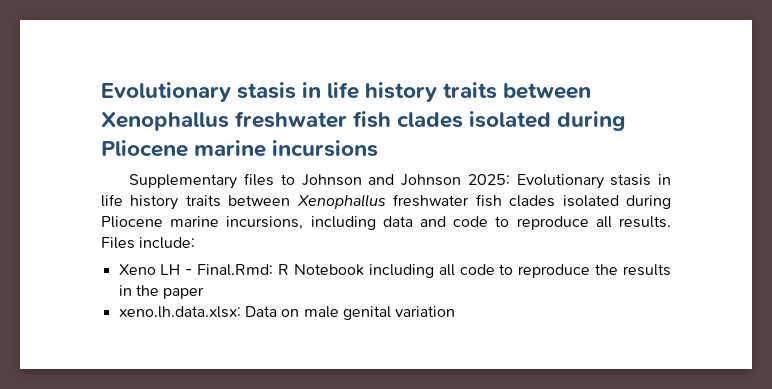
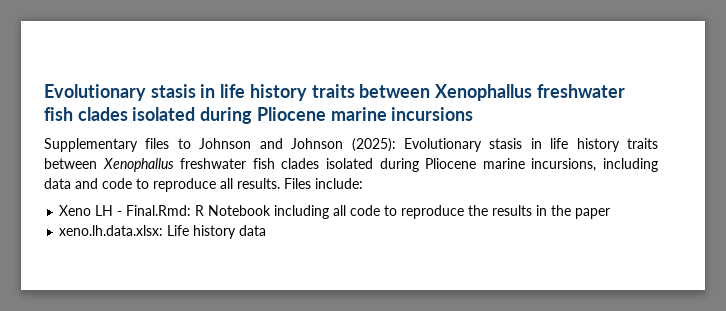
[467,174,510,185] 2025: -> [351,138,396,152] (2025):
[244,306,456,320] Data on male genital variation -> [167,225,267,239] Life history data

